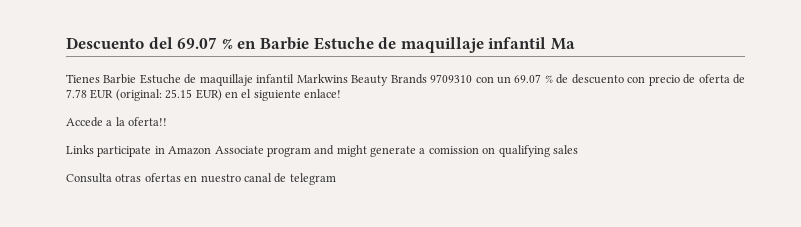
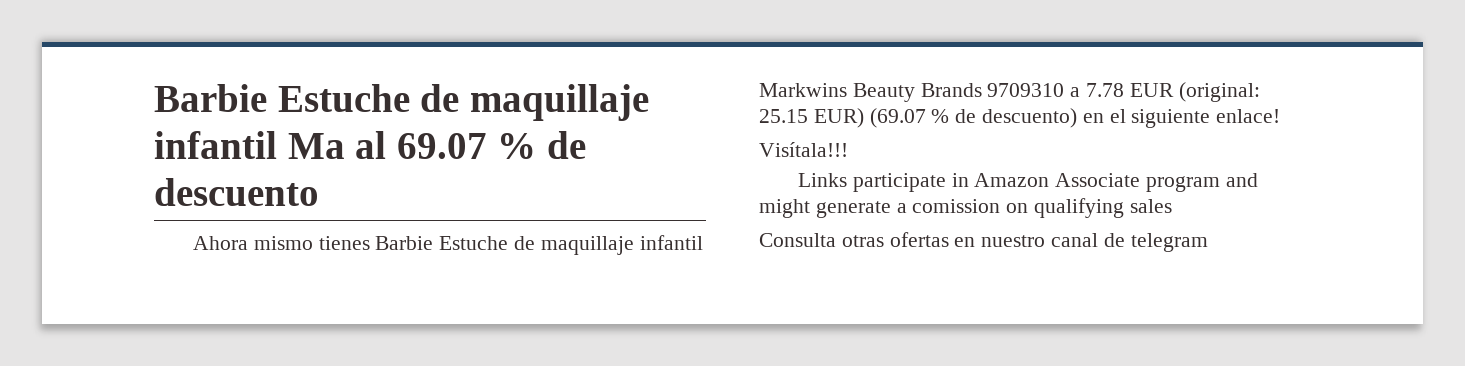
[66,37,257,49] Descuento del 69.07 % en -> (154, 98) none
[66,74,100,83] // Tienes -> [355,131,586,159] [154,178,319,206] [192,236,370,250] al 69.07 % de descuento // Ahora mismo tienes
[475,74,746,86] con un 69.07 % de descuento con precio de oferta de -> [1070,87,1081,97] a
(222, 95) none -> [869,108,1078,128] (69.07 % de descuento)
[66,117,168,127] Accede a la oferta!! -> [759,142,848,157] Visítala!!!

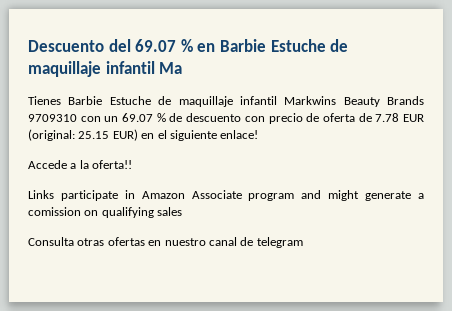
(154, 98) none -> [28,39,216,52] Descuento del 69.07 % en
[355,131,586,159] [154,178,319,206] [192,236,370,250] al 69.07 % de descuento // Ahora mismo tienes -> [28,96,61,105] // Tienes
[1070,87,1081,97] a -> [80,113,372,124] con un 69.07 % de descuento con precio de oferta de
[869,108,1078,128] (69.07 % de descuento) -> (138, 135) none
[759,142,848,157] Visítala!!! -> [28,160,133,169] Accede a la oferta!!

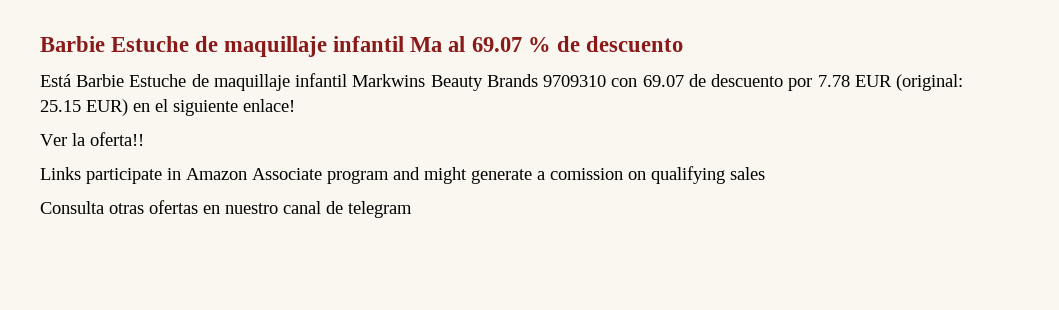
[28,39,216,52] Descuento del 69.07 % en -> (40, 44) none
[28,96,61,105] // Tienes -> [448,36,683,52] [40,74,71,87] al 69.07 % de descuento // Está
[104,113,372,124] un 69.07 % de descuento con precio de oferta de -> [642,74,813,91] 69.07 de descuento por
[28,160,77,169] Accede a -> [40,134,67,146] Ver

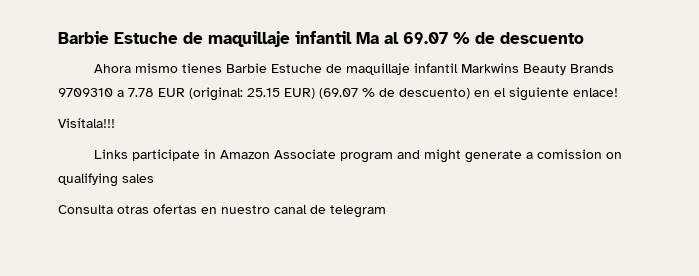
[40,74,71,87] Está -> [94,63,223,73] Ahora mismo tienes
[611,74,813,91] con 69.07 de descuento por -> [117,90,124,97] a
(128, 107) none -> [319,88,470,99] (69.07 % de descuento)
[40,132,144,146] Ver la oferta!! -> [58,118,115,128] Visítala!!!

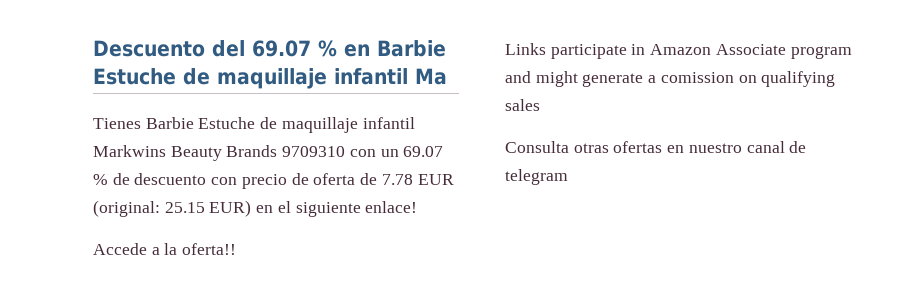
(58, 37) none -> [93,40,370,57] Descuento del 69.07 % en
[384,32,584,44] [94,63,223,73] al 69.07 % de descuento // Ahora mismo tienes -> [93,118,141,129] // Tienes
[117,90,124,97] a -> [349,146,444,157] [93,173,378,189] con un 69.07 % de descuento con precio de oferta de
[319,88,470,99] (69.07 % de descuento) -> (252, 208) none
[58,118,115,128] Visítala!!! -> [93,243,237,255] Accede a la oferta!!

